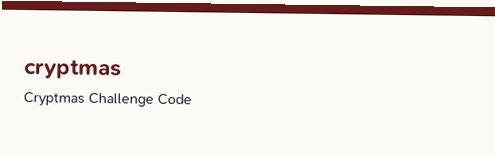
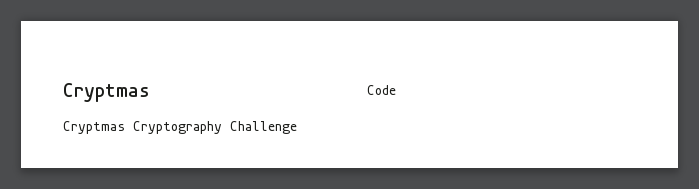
[23,58,122,80] [23,91,85,107] cryptmas // Cryptmas -> [63,83,150,102] [63,121,222,134] Cryptmas // Cryptmas Cryptography

